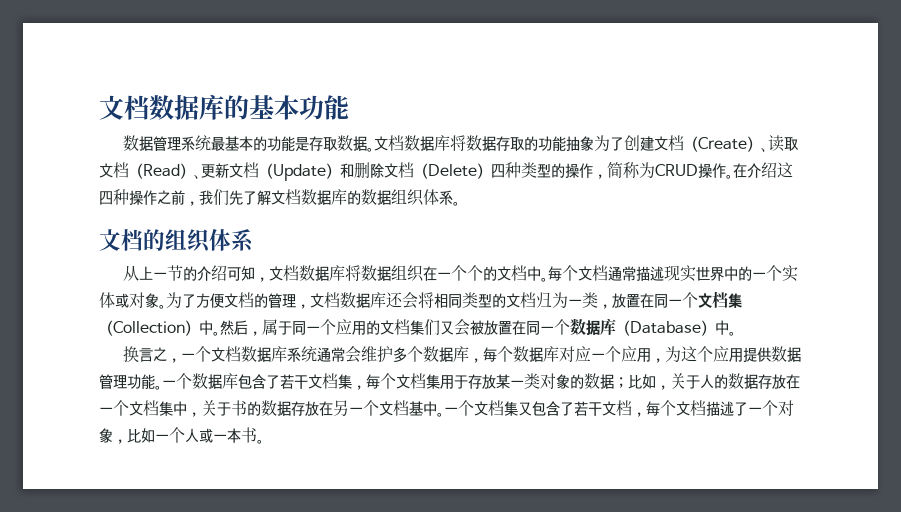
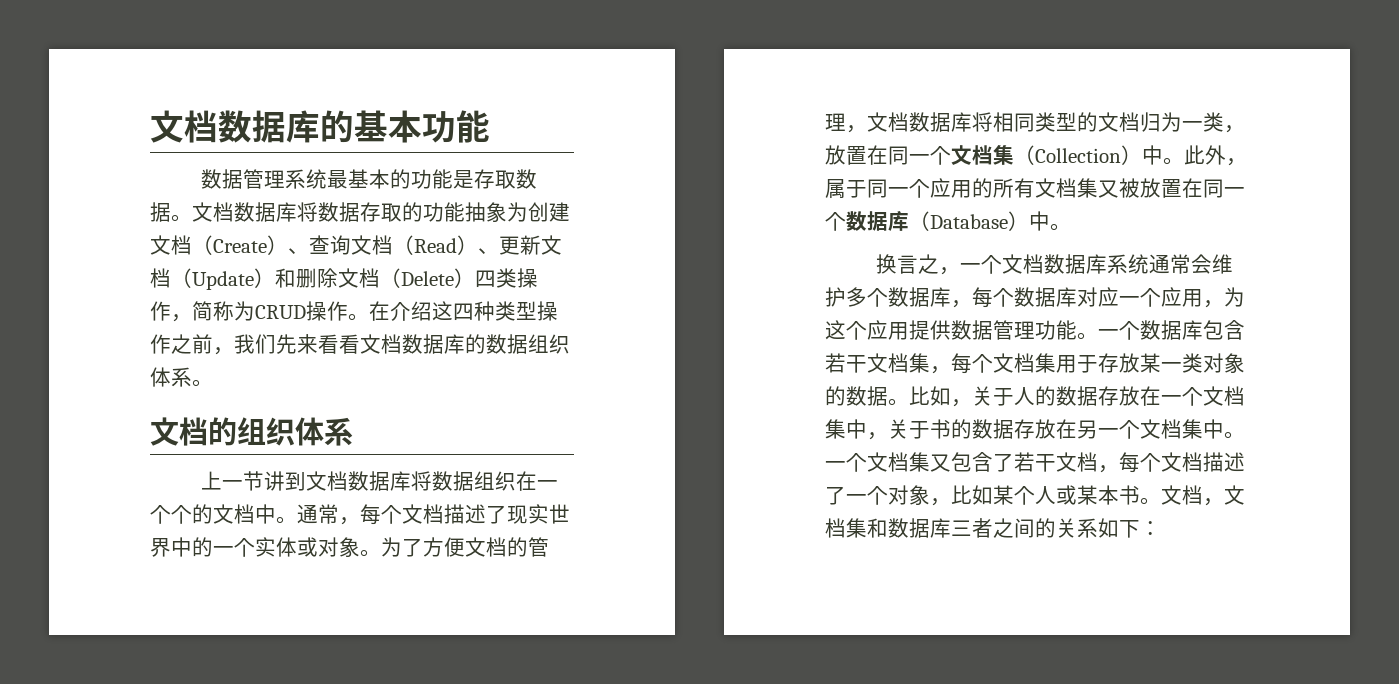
[610,137,625,151] 了 -> (528, 212) none
[768,135,799,152] 读取 -> [309,235,351,255] 查询
[505,162,565,178] 种类型的 -> [496,268,517,288] 类
(129, 197) none -> [495,301,537,321] 类型
[243,190,271,205] 了解 -> [297,334,360,354] 来看看
[123,265,270,282] 从上一节的介绍可知， -> [201,471,307,491] 上一节讲到
[548,265,665,281] 每个文档通常描述 -> [297,504,507,525] 通常，每个文档描述了
[386,292,418,309] 还会 -> (972, 122) none
[220,320,248,335] 然后 -> [1184,145,1226,165] 此外
[380,319,470,336] 文档集们又会 -> [993,178,1119,198] 所有文档集又
[266,375,280,389] 了 -> (1245, 330) none
[614,377,628,388] ； -> [888,398,909,406] 。
[409,401,423,416] 基 -> [1182,419,1203,439] 集
[155,427,264,444] 一个人或一本书。 -> [993,485,1245,506] [825,518,1161,538] 某个人或某本书。文档，文档集和数据库三者之间的关系如下：

